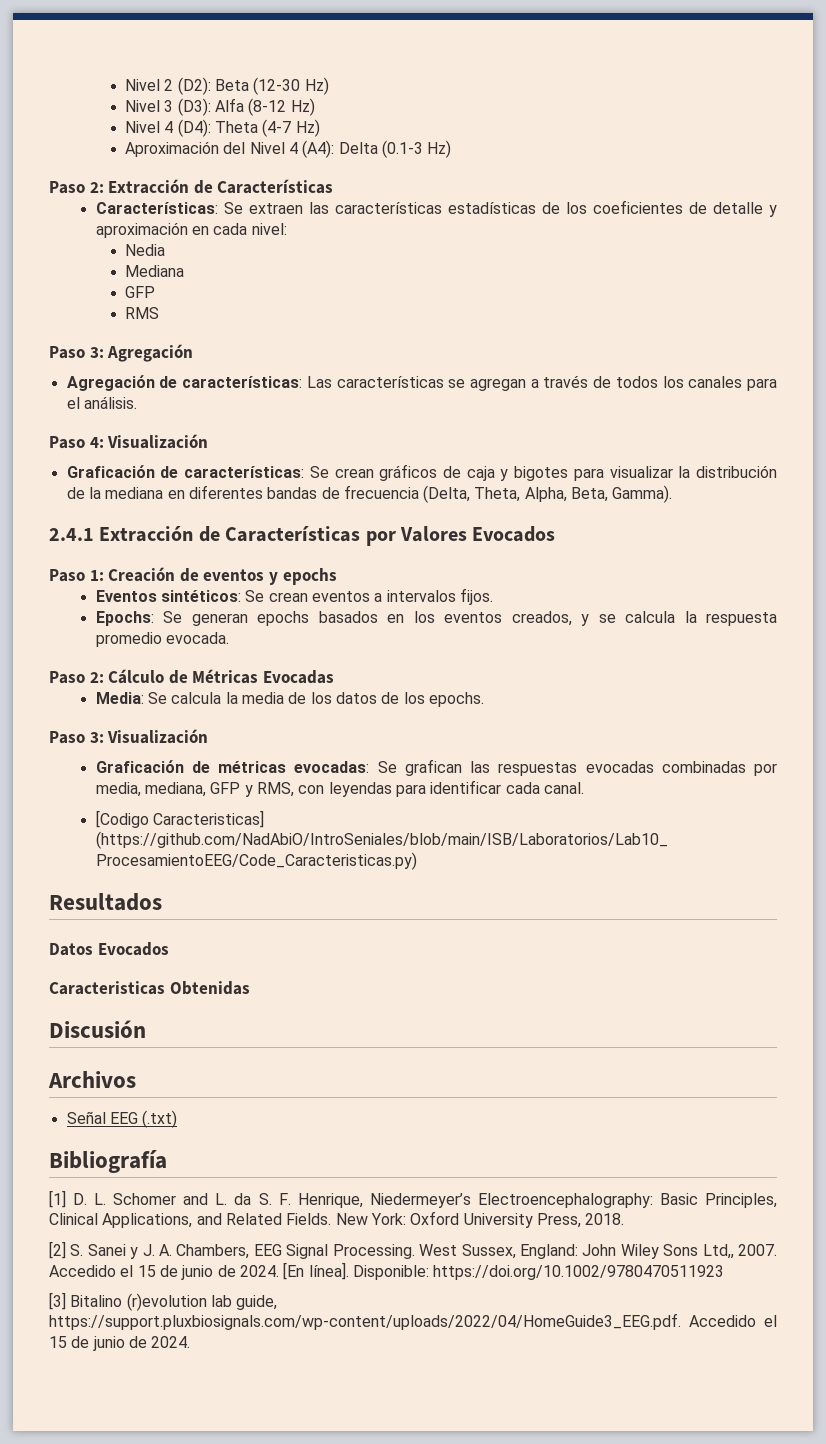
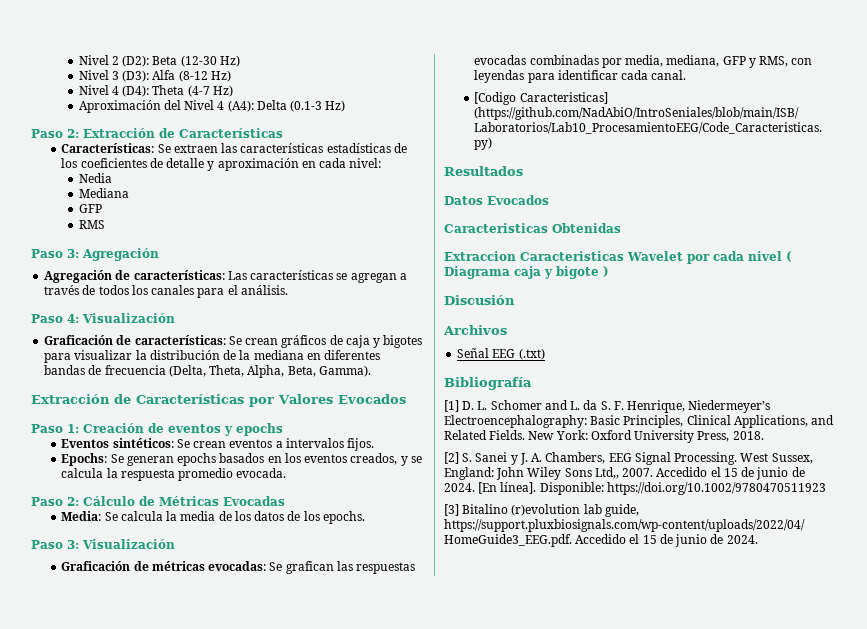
[49,528,94,541] 2.4.1 -> (371, 371) none
(250, 988) none -> [444,251,792,264] [444,266,609,279] // Extraccion Caracteristicas Wavelet por cada nivel ( Diagrama caja y bigote )

